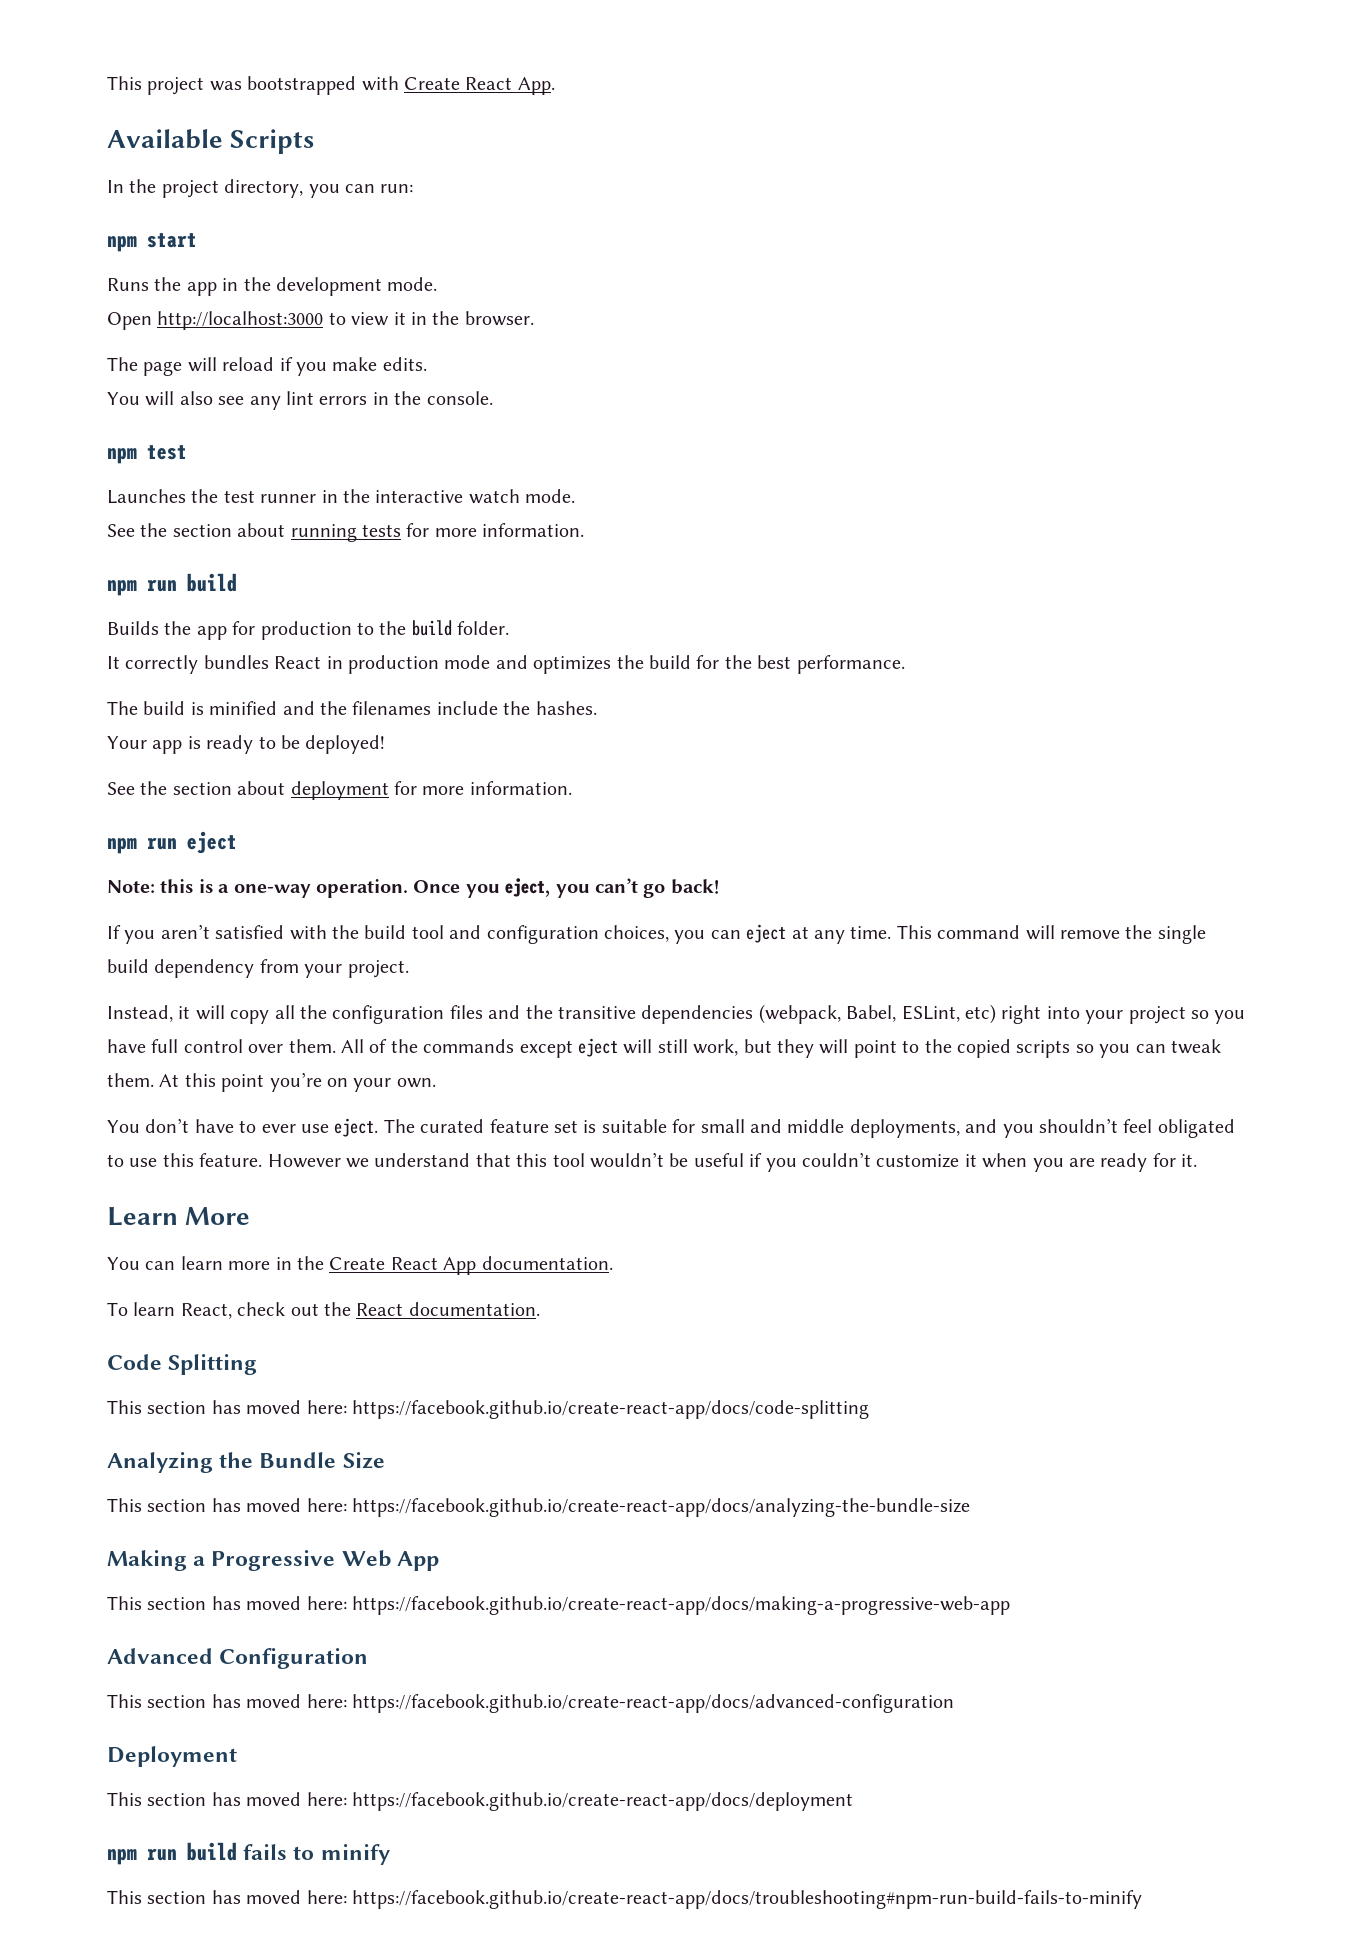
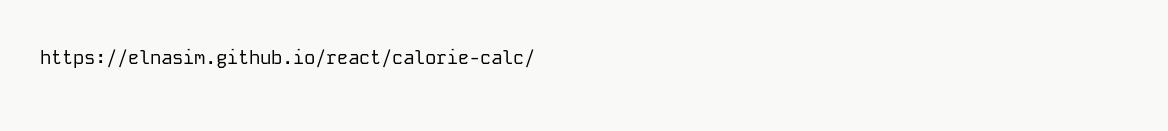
[107,76,555,95] [107,129,315,154] [107,179,414,198] [107,233,197,252] [107,277,438,296] [107,311,534,330] [107,357,427,376] [107,391,493,410] [107,445,187,464] [107,489,576,504] [107,523,585,542] [107,573,237,596] [107,620,510,640] [107,655,905,674] [107,701,597,715] [107,735,386,754] [107,781,572,800] [107,831,237,854] [107,878,719,898] [107,924,1206,944] [107,959,409,978] [107,1004,1246,1024] [107,1038,1221,1058] [107,1072,436,1092] [107,1118,1235,1138] [107,1152,1198,1172] [107,1207,251,1226] [107,1256,613,1275] [107,1302,540,1319] [107,1354,258,1375] [107,1400,869,1419] [107,1452,385,1473] [107,1498,970,1517] [107,1550,439,1571] [107,1596,1010,1615] [107,1648,369,1669] [107,1694,954,1713] [107,1746,237,1767] [107,1792,853,1811] [107,1842,390,1865] [107,1890,1142,1909] This project was bootstrapped with Create React App. // Available Scripts // In the project directory, you can run: // npm start // Runs the app in the development mode. // Open http://localhost:3000 to view it in the browser. // The page will reload if you make edits. // You will also see any lint errors in the console. // npm test // Launches the test runner in the interactive watch mode. // See the section about running tests for more information. // npm run build // Builds the app for production to the build folder. // It correctly bundles React in production mode and optimizes the build for the best performance. // The build is minified and the filenames include the hashes. // Your app is ready to be deployed! // See the section about deployment for more information. // npm run eject // Note: this is a one-way operation. Once you eject, you can’t go back! // If you aren’t satisfied with the build tool and configuration choices, you can eject at any time. This command will remove the single build dependency from your project. // Instead, it will copy all the configuration files and the transitive dependencies (webpack, Babel, ESLint, etc) right into your project so you have full control over them. All of the commands except eject will still work, but they will point to the copied scripts so you can tweak them. At this point you’re on your own. // You don’t have to ever use eject. The curated feature set is suitable for small and middle deployments, and you shouldn’t feel obligated to use this feature. However we understand that this tool wouldn’t be useful if you couldn’t customize it when you are ready for it. // Learn More // You can learn more in the Create React App documentation. // To learn React, check out the React documentation. // Code Splitting // This section has moved here: https://facebook.github.io/create-react-app/docs/code-splitting // Analyzing the Bundle Size // This section has moved here: https://facebook.github.io/create-react-app/docs/analyzing-the-bundle-size // Making a Progressive Web App // This section has moved here: https://facebook.github.io/create-react-app/docs/making-a-progressive-web-app // Advanced Configuration // This section has moved here: https://facebook.github.io/create-react-app/docs/advanced-configuration // Deployment // This section has moved here: https://facebook.github.io/create-react-app/docs/deployment // npm run build fails to minify // This section has moved here: https://facebook.github.io/create-react-app/docs/troubleshooting#npm-run-build-fails-to-minify -> [40,48,535,68] https://elnasim.github.io/react/calorie-calc/

